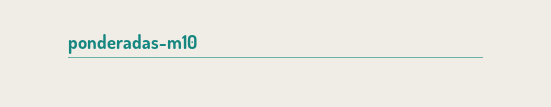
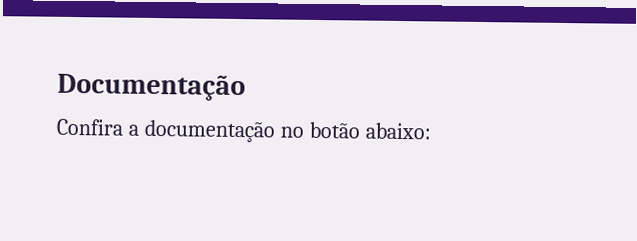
[68,34,197,54] ponderadas-m10 -> [57,72,246,102] [56,118,431,143] Documentação // Confira a documentação no botão abaixo:

